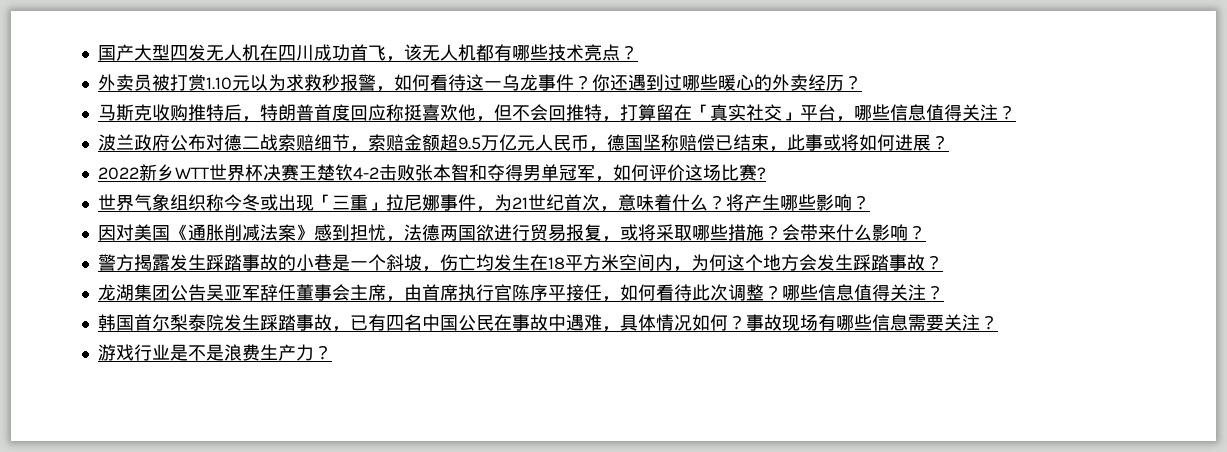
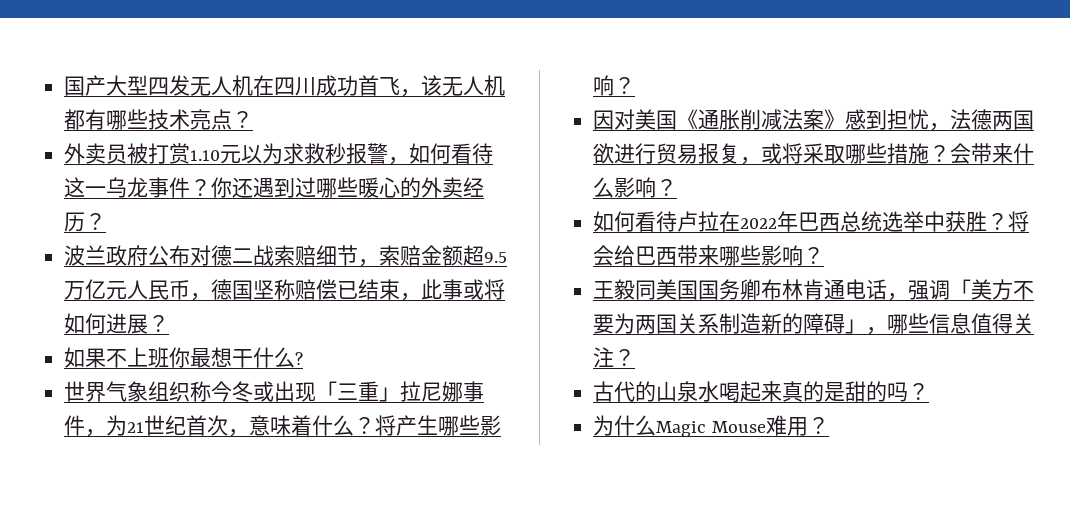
[97,104,1016,122] // 马斯克收购推特后，特朗普首度回应称挺喜欢他，但不会回推特，打算留在「真实社交」平台，哪些信息值得关注？ -> (107, 221) none
[97,164,757,182] 2022新乡WTT世界杯决赛王楚钦4-2击败张本智和夺得男单冠军，如何评价这场比赛 -> [64,347,296,368] 如果不上班你最想干什么
[97,254,943,272] [97,284,944,302] [97,314,998,332] [97,344,314,361] 警方揭露发生踩踏事故的小巷是一个斜坡，伤亡均发生在18平方米空间内，为何这个地方会发生踩踏事故？ // 龙湖集团公告吴亚军辞任董事会主席，由首席执行官陈序平接任，如何看待此次调整？哪些信息值得关注？ // 韩国首尔梨泰院发生踩踏事故，已有四名中国公民在事故中遇难，具体情况如何？事故现场有哪些信息需要关注？ // 游戏行业是不是浪费生产力 -> [593,211,1030,232] [593,245,825,266] [593,279,1035,301] [593,313,1035,335] [593,347,636,368] [593,381,930,403] [593,415,808,437] 如何看待卢拉在2022年巴西总统选举中获胜？将会给巴西带来哪些影响？ // 王毅同美国国务卿布林肯通电话，强调「美方不要为两国关系制造新的障碍」，哪些信息值得关注？ // 古代的山泉水喝起来真的是甜的吗？ // 为什么Magic Mouse难用

